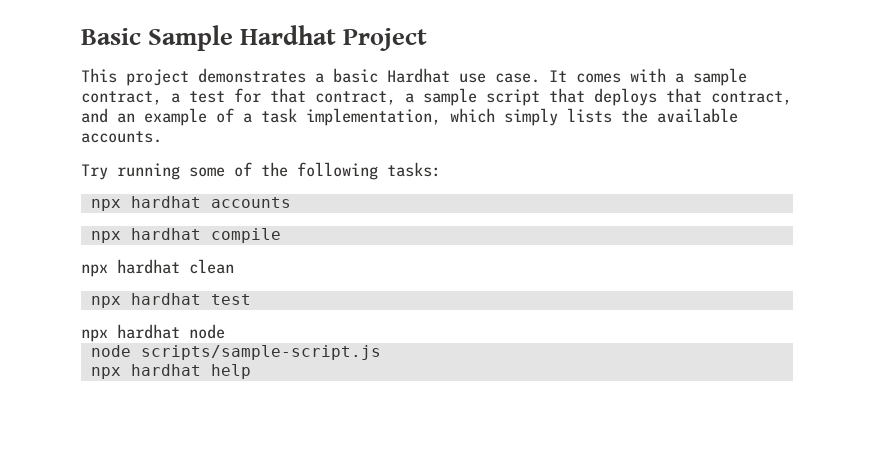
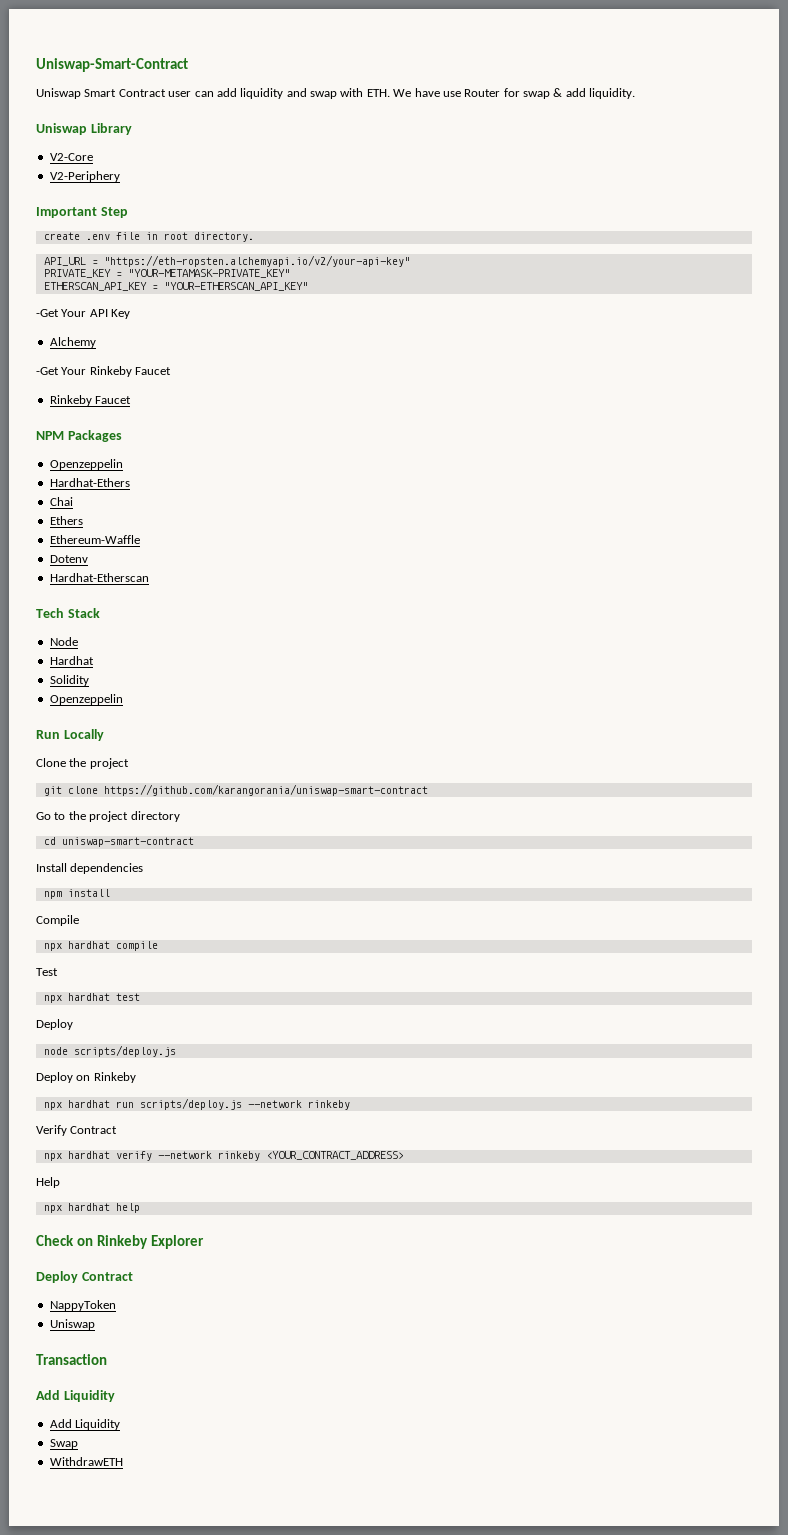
[81,25,428,51] [81,68,747,86] [81,88,792,106] [81,108,738,126] [81,131,162,143] [81,162,441,180] [90,196,291,211] Basic Sample Hardhat Project // This project demonstrates a basic Hardhat use case. It comes with a sample contract, a test for that contract, a sample script that deploys that contract, and an example of a task implementation, which simply lists the available accounts. // Try running some of the following tasks: // npx hardhat accounts -> [36,58,188,72] [36,88,636,99] [36,123,132,135] [49,153,93,161] [49,171,120,182] [36,207,128,218] [43,232,254,242] [43,255,410,267] [43,269,290,278] [43,282,308,291] [36,309,131,319] [49,337,96,348] [36,366,172,377] [49,395,132,406] [36,430,122,442] [49,459,123,470] [49,478,130,487] [49,497,73,506] [49,516,83,525] [49,535,140,544] [49,555,88,563] [49,573,149,582] [36,608,100,618] [49,637,78,646] [49,656,94,665] [49,675,89,686] [49,694,123,705] [36,729,104,741] [36,758,129,769] [43,784,428,796] [36,811,180,822] [43,837,194,847] [36,863,144,874] [43,889,110,899] [36,915,79,926] Uniswap-Smart-Contract // Uniswap Smart Contract user can add liquidity and swap with ETH. We have use Router for swap & add liquidity. // Uniswap Library // V2-Core // V2-Periphery // Important Step // create .env file in root directory. // API_URL = "https://eth-ropsten.alchemyapi.io/v2/your-api-key" // PRIVATE_KEY = "YOUR-METAMASK-PRIVATE_KEY" // ETHERSCAN_API_KEY = "YOUR-ETHERSCAN_API_KEY" // -Get Your API Key // Alchemy // -Get Your Rinkeby Faucet // Rinkeby Faucet // NPM Packages // Openzeppelin // Hardhat-Ethers // Chai // Ethers // Ethereum-Waffle // Dotenv // Hardhat-Etherscan // Tech Stack // Node // Hardhat // Solidity // Openzeppelin // Run Locally // Clone the project // git clone https://github.com/karangorania/uniswap-smart-contract // Go to the project directory // cd uniswap-smart-contract // Install dependencies // npm install // Compile
[81,259,234,277] npx hardhat clean -> [36,968,58,976] Test
[81,324,225,342] [90,345,381,360] [90,364,251,379] npx hardhat node // node scripts/sample-script.js // npx hardhat help -> [36,1019,73,1030] [43,1045,176,1057] [36,1072,136,1083] [43,1098,350,1110] [36,1125,118,1136] [43,1151,404,1161] [36,1177,60,1188] [43,1203,140,1213] [36,1235,204,1249] [36,1271,133,1283] [49,1300,116,1311] [49,1319,95,1330] [36,1354,107,1365] [36,1390,115,1402] [49,1419,121,1430] [49,1439,78,1449] [49,1457,123,1466] Deploy // node scripts/deploy.js // Deploy on Rinkeby // npx hardhat run scripts/deploy.js --network rinkeby // Verify Contract // npx hardhat verify --network rinkeby <YOUR_CONTRACT_ADDRESS> // Help // npx hardhat help // Check on Rinkeby Explorer // Deploy Contract // NappyToken // Uniswap // Transaction // Add Liquidity // Add Liquidity // Swap // WithdrawETH

